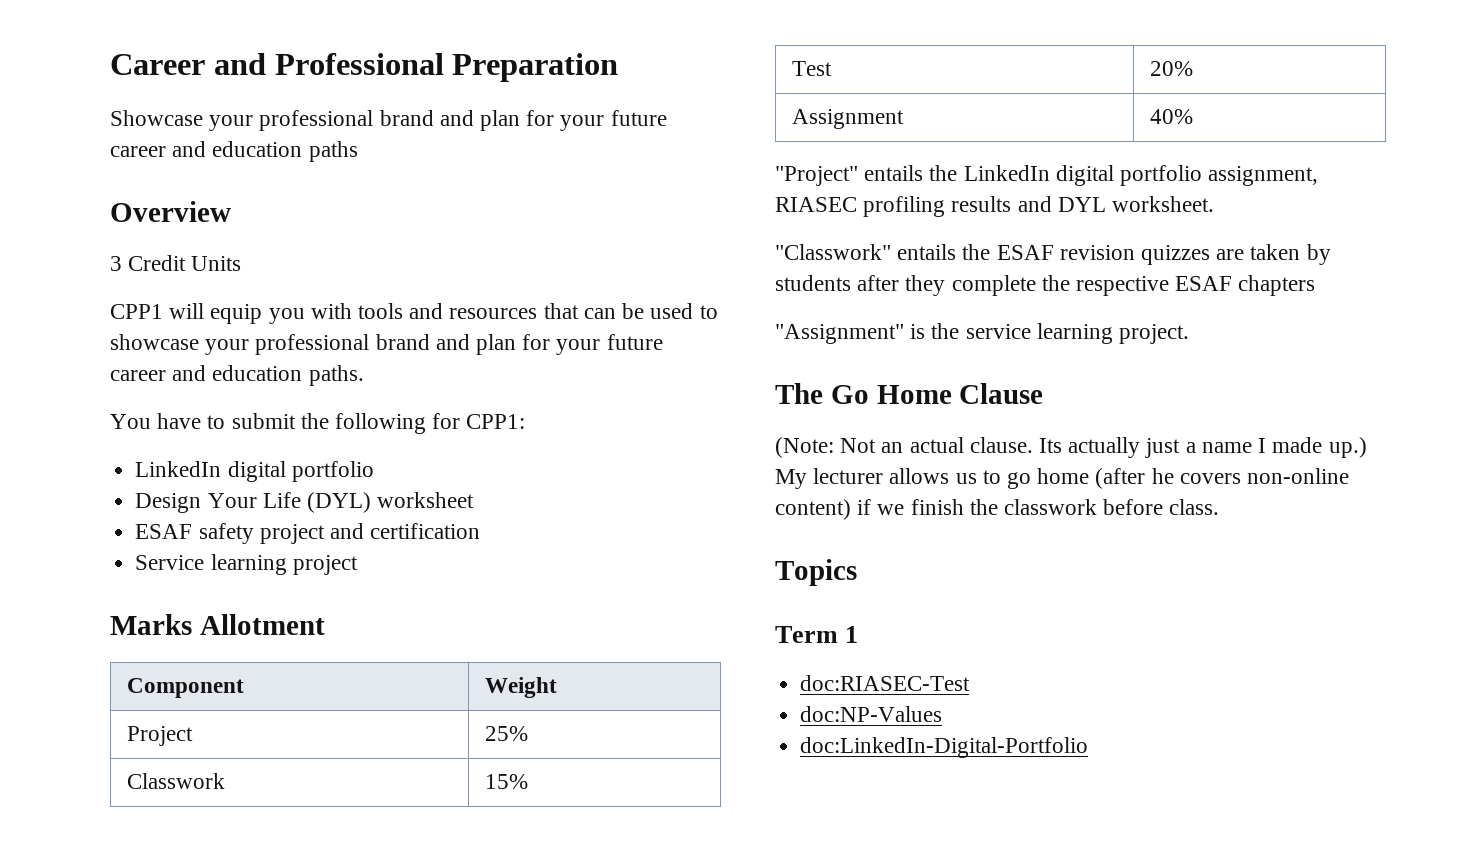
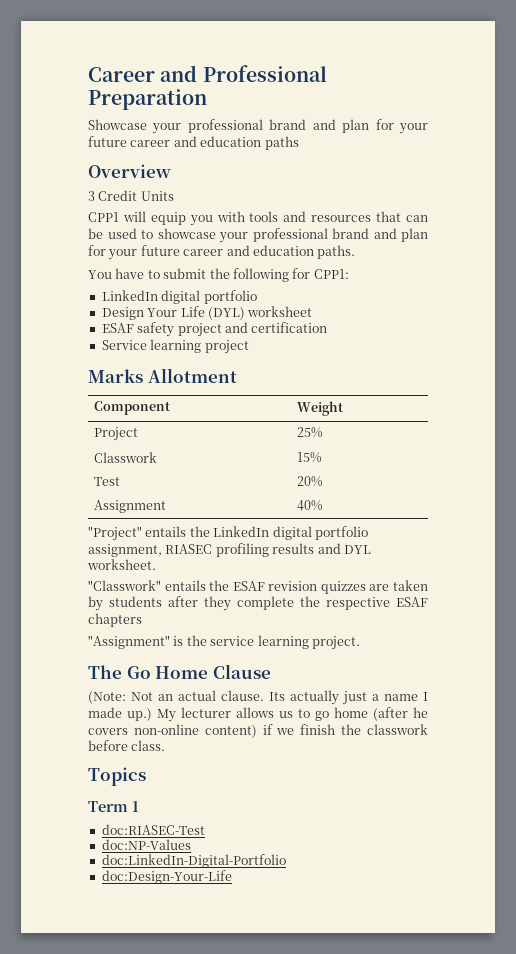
(1089, 747) none -> [101,870,232,884] // doc:Design-Your-Life

